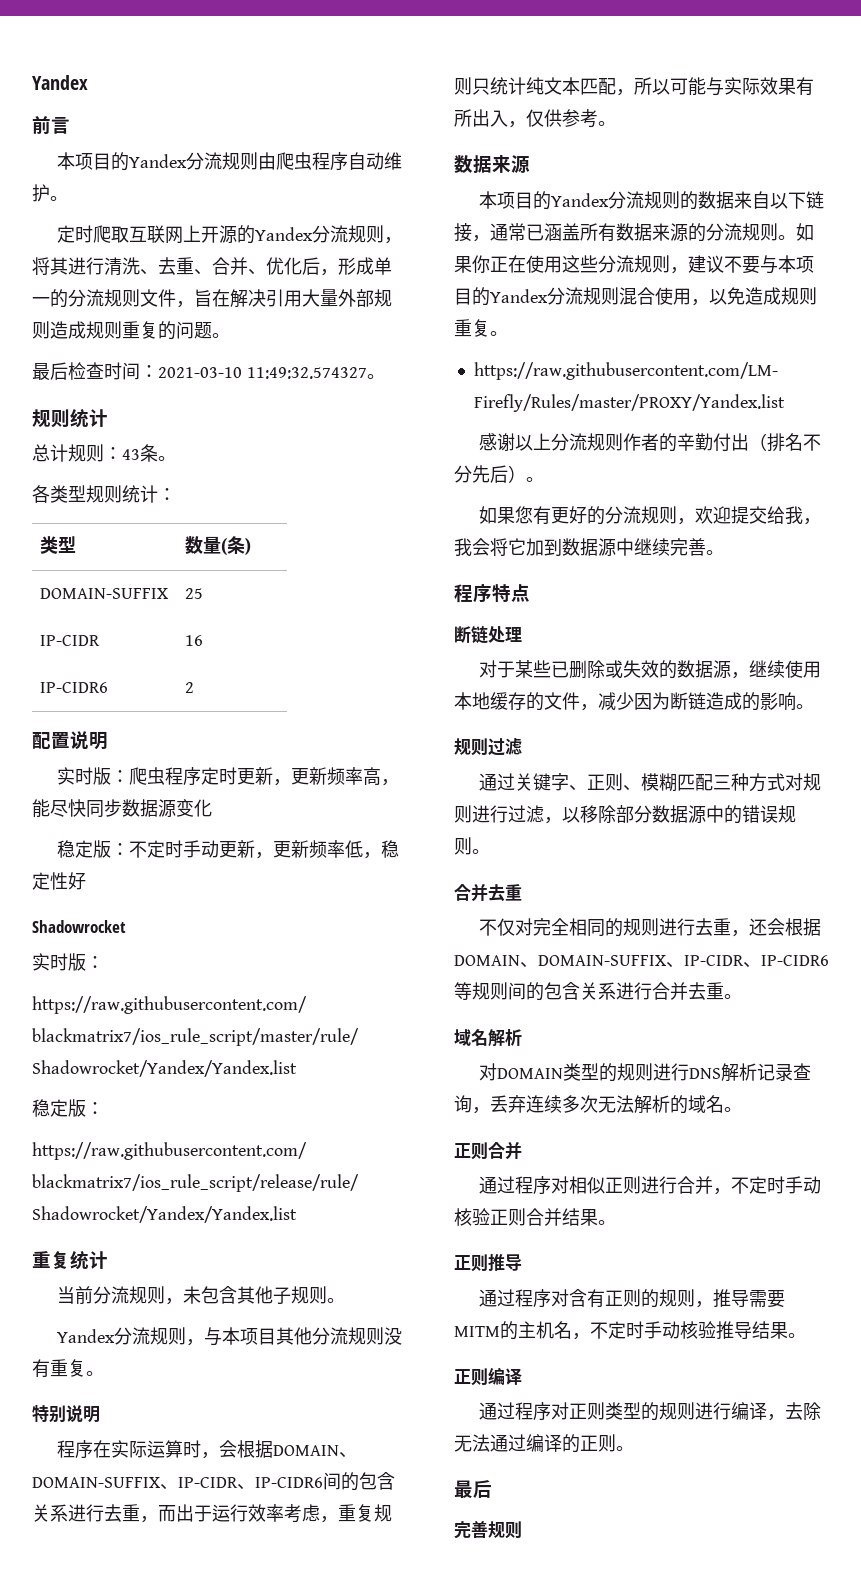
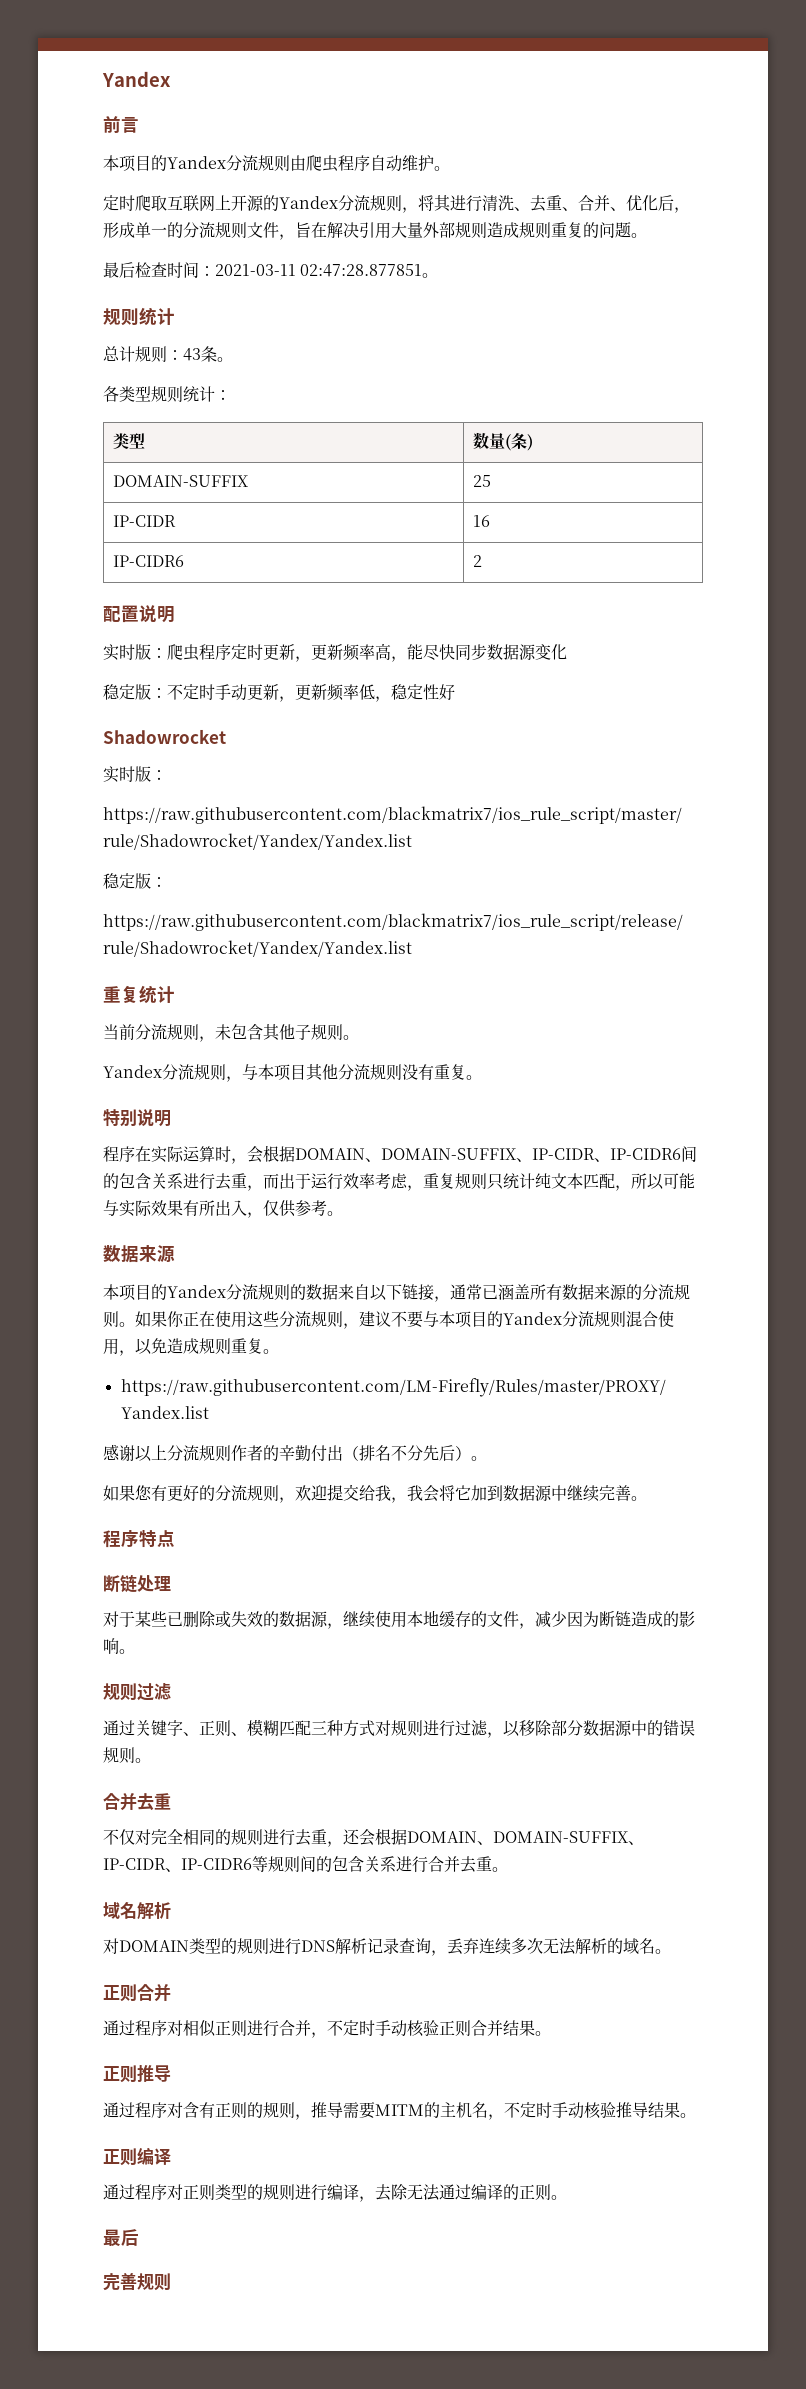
[158,367,367,379] 2021-03-10 11:49:32.574327 -> [215,264,423,277] 2021-03-11 02:47:28.877851

